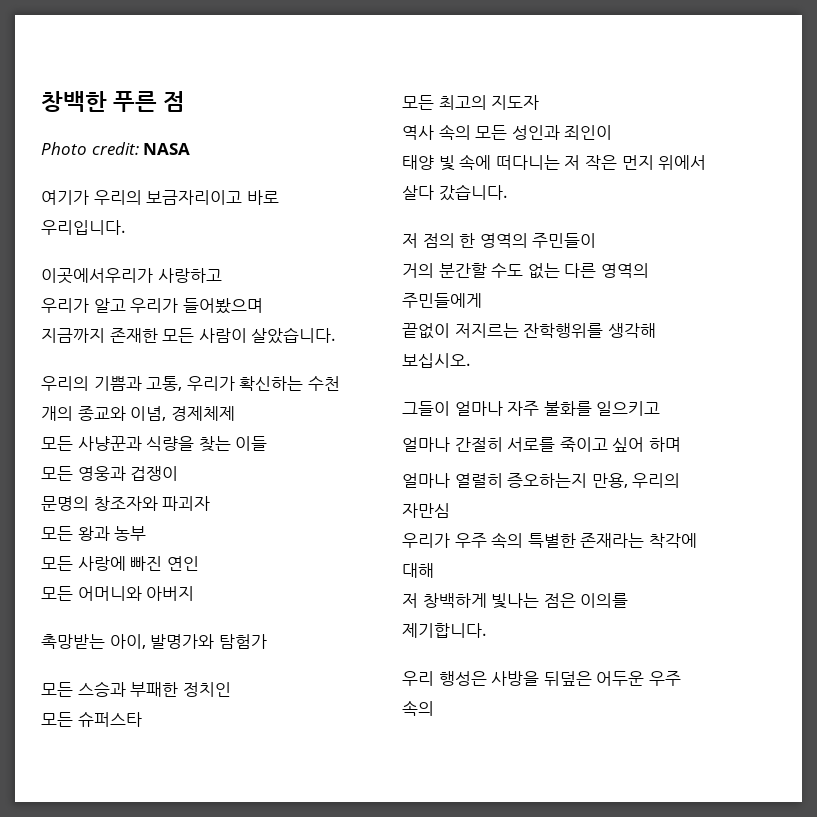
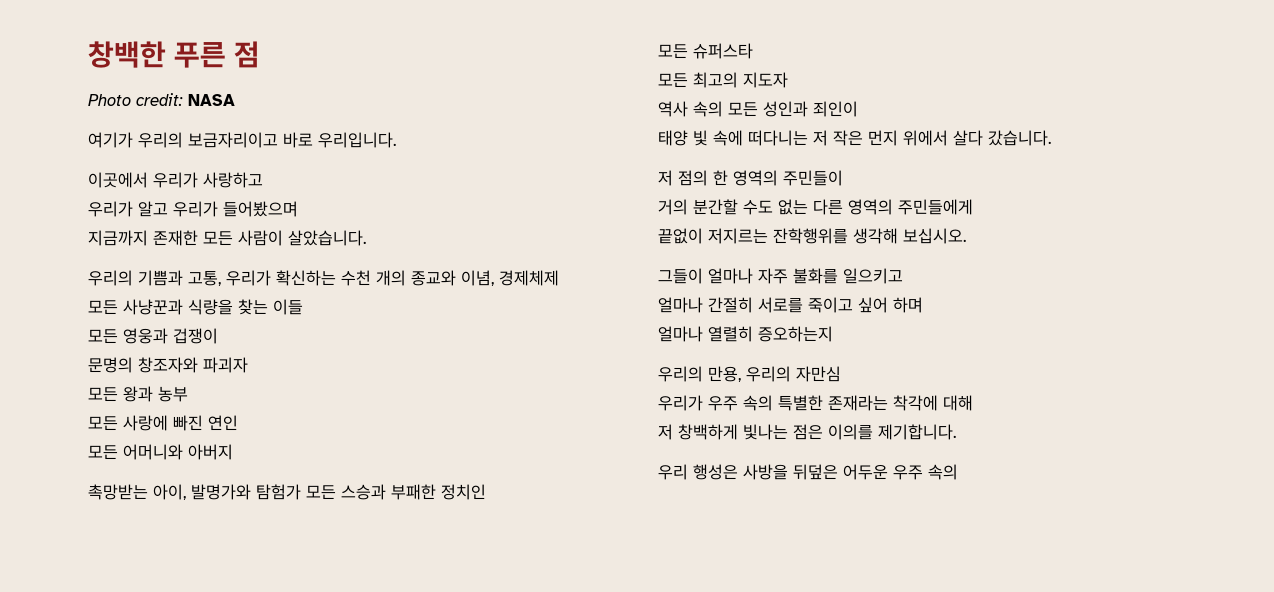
[41,268,153,284] 이곳에서우리가 -> [88,172,198,188] 이곳에서 우리가
(267, 641) // -> (301, 492) none
(588, 480) none -> [658,366,703,382] // 우리의

